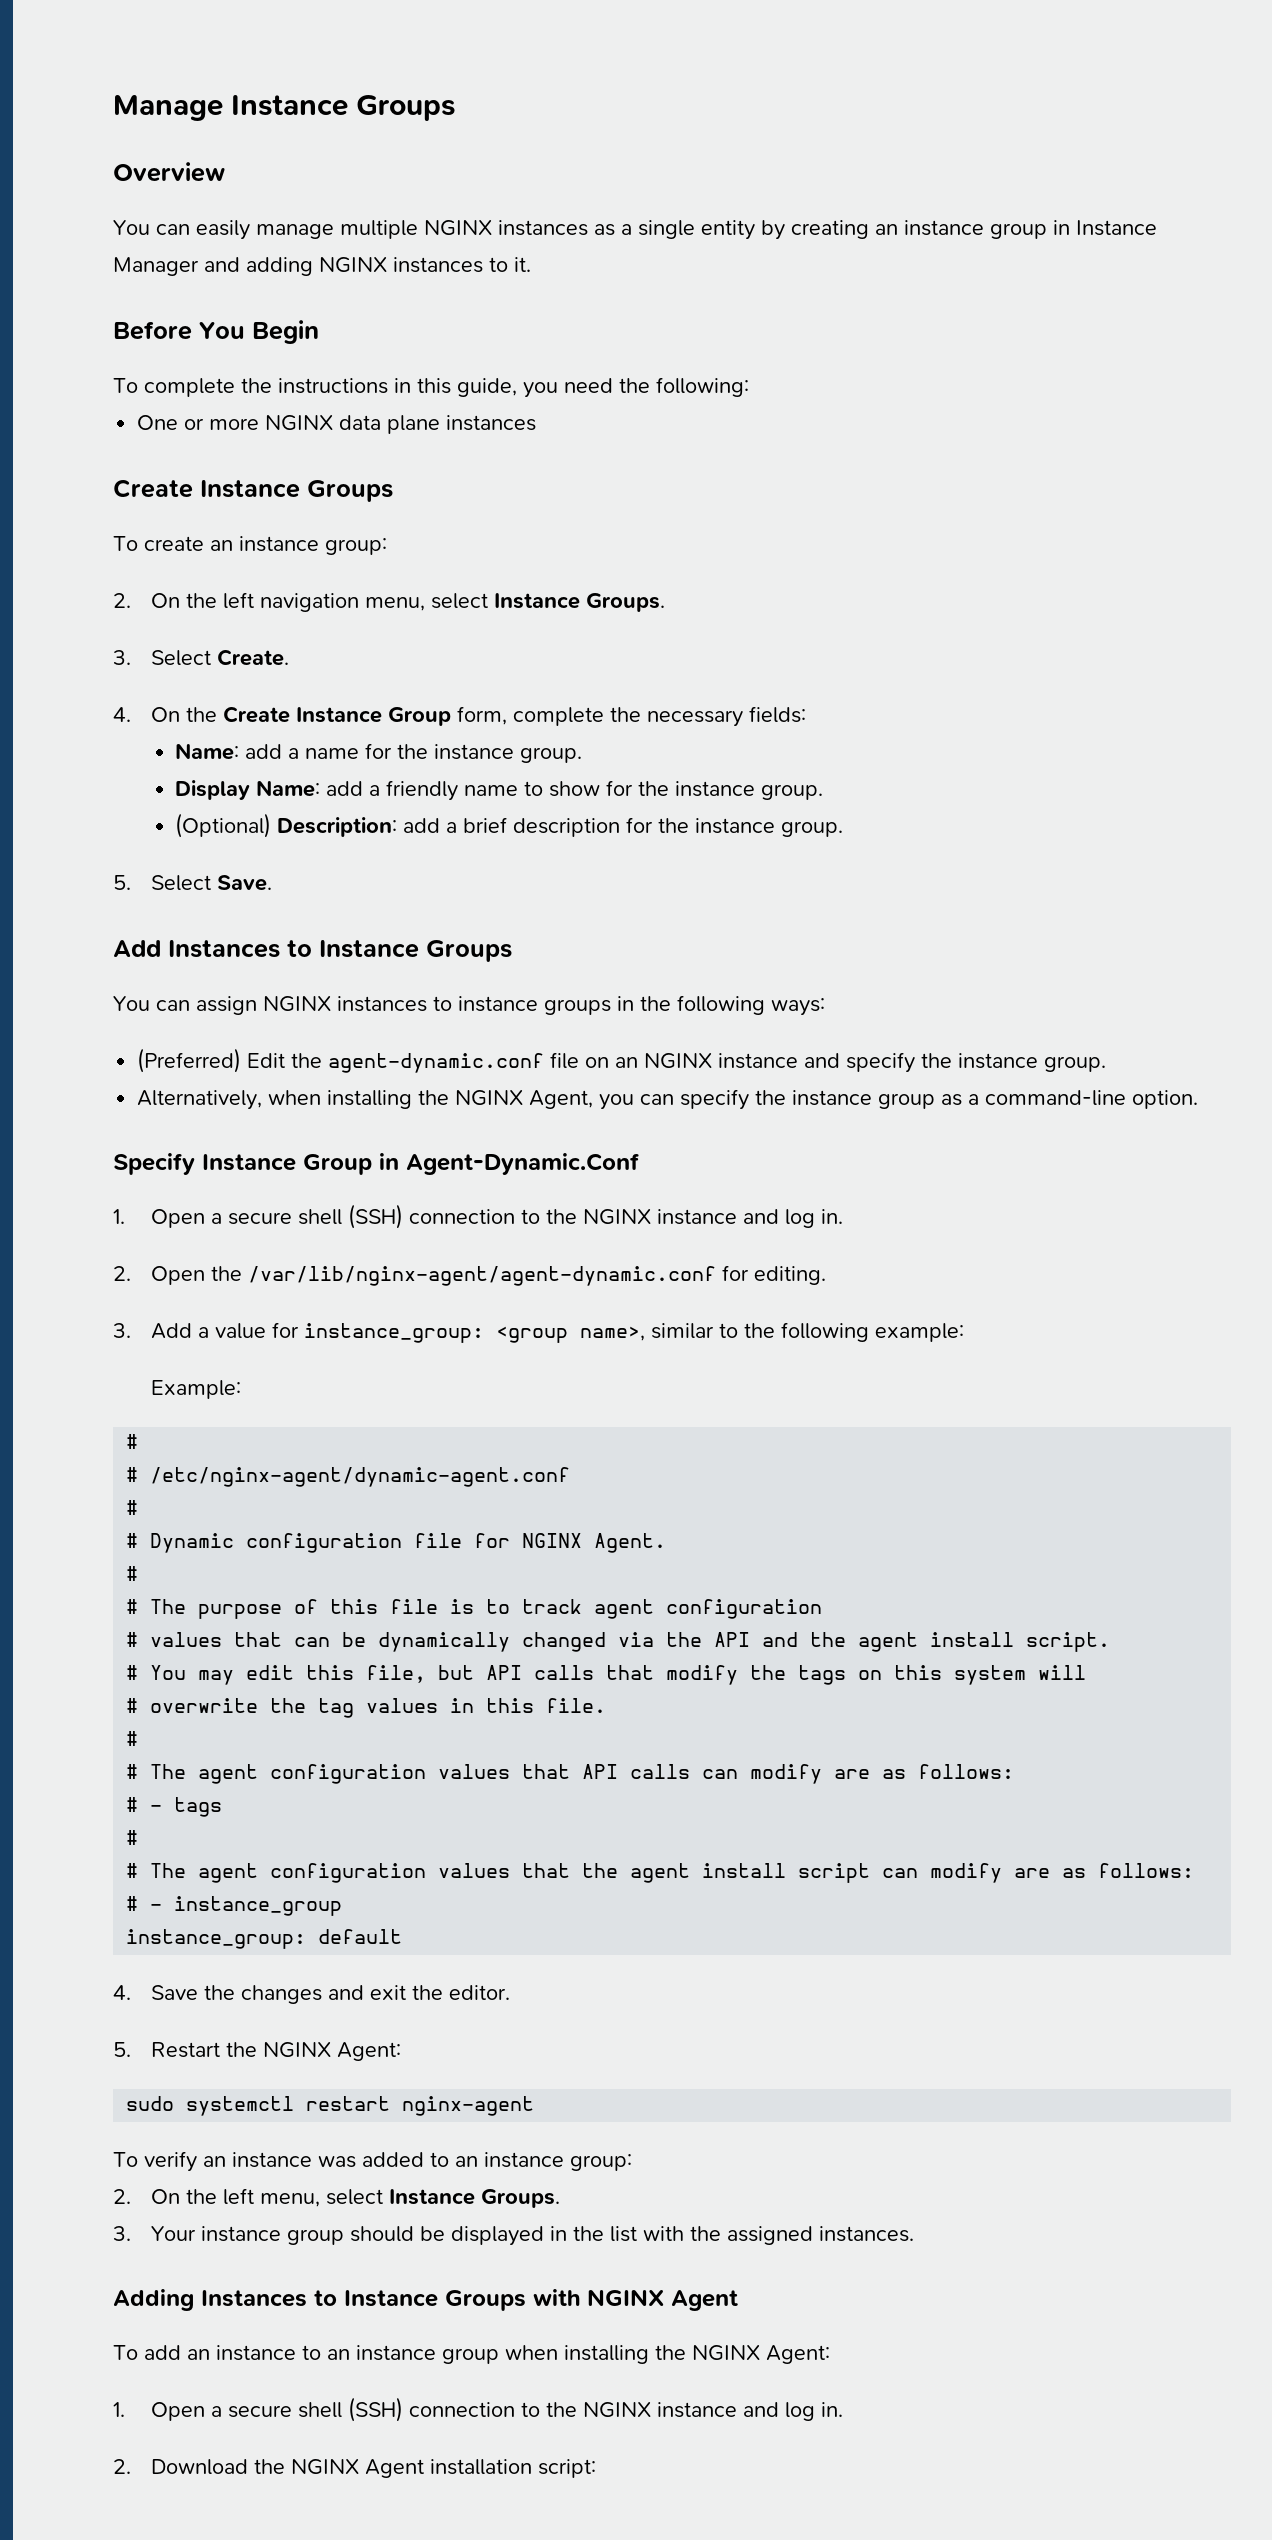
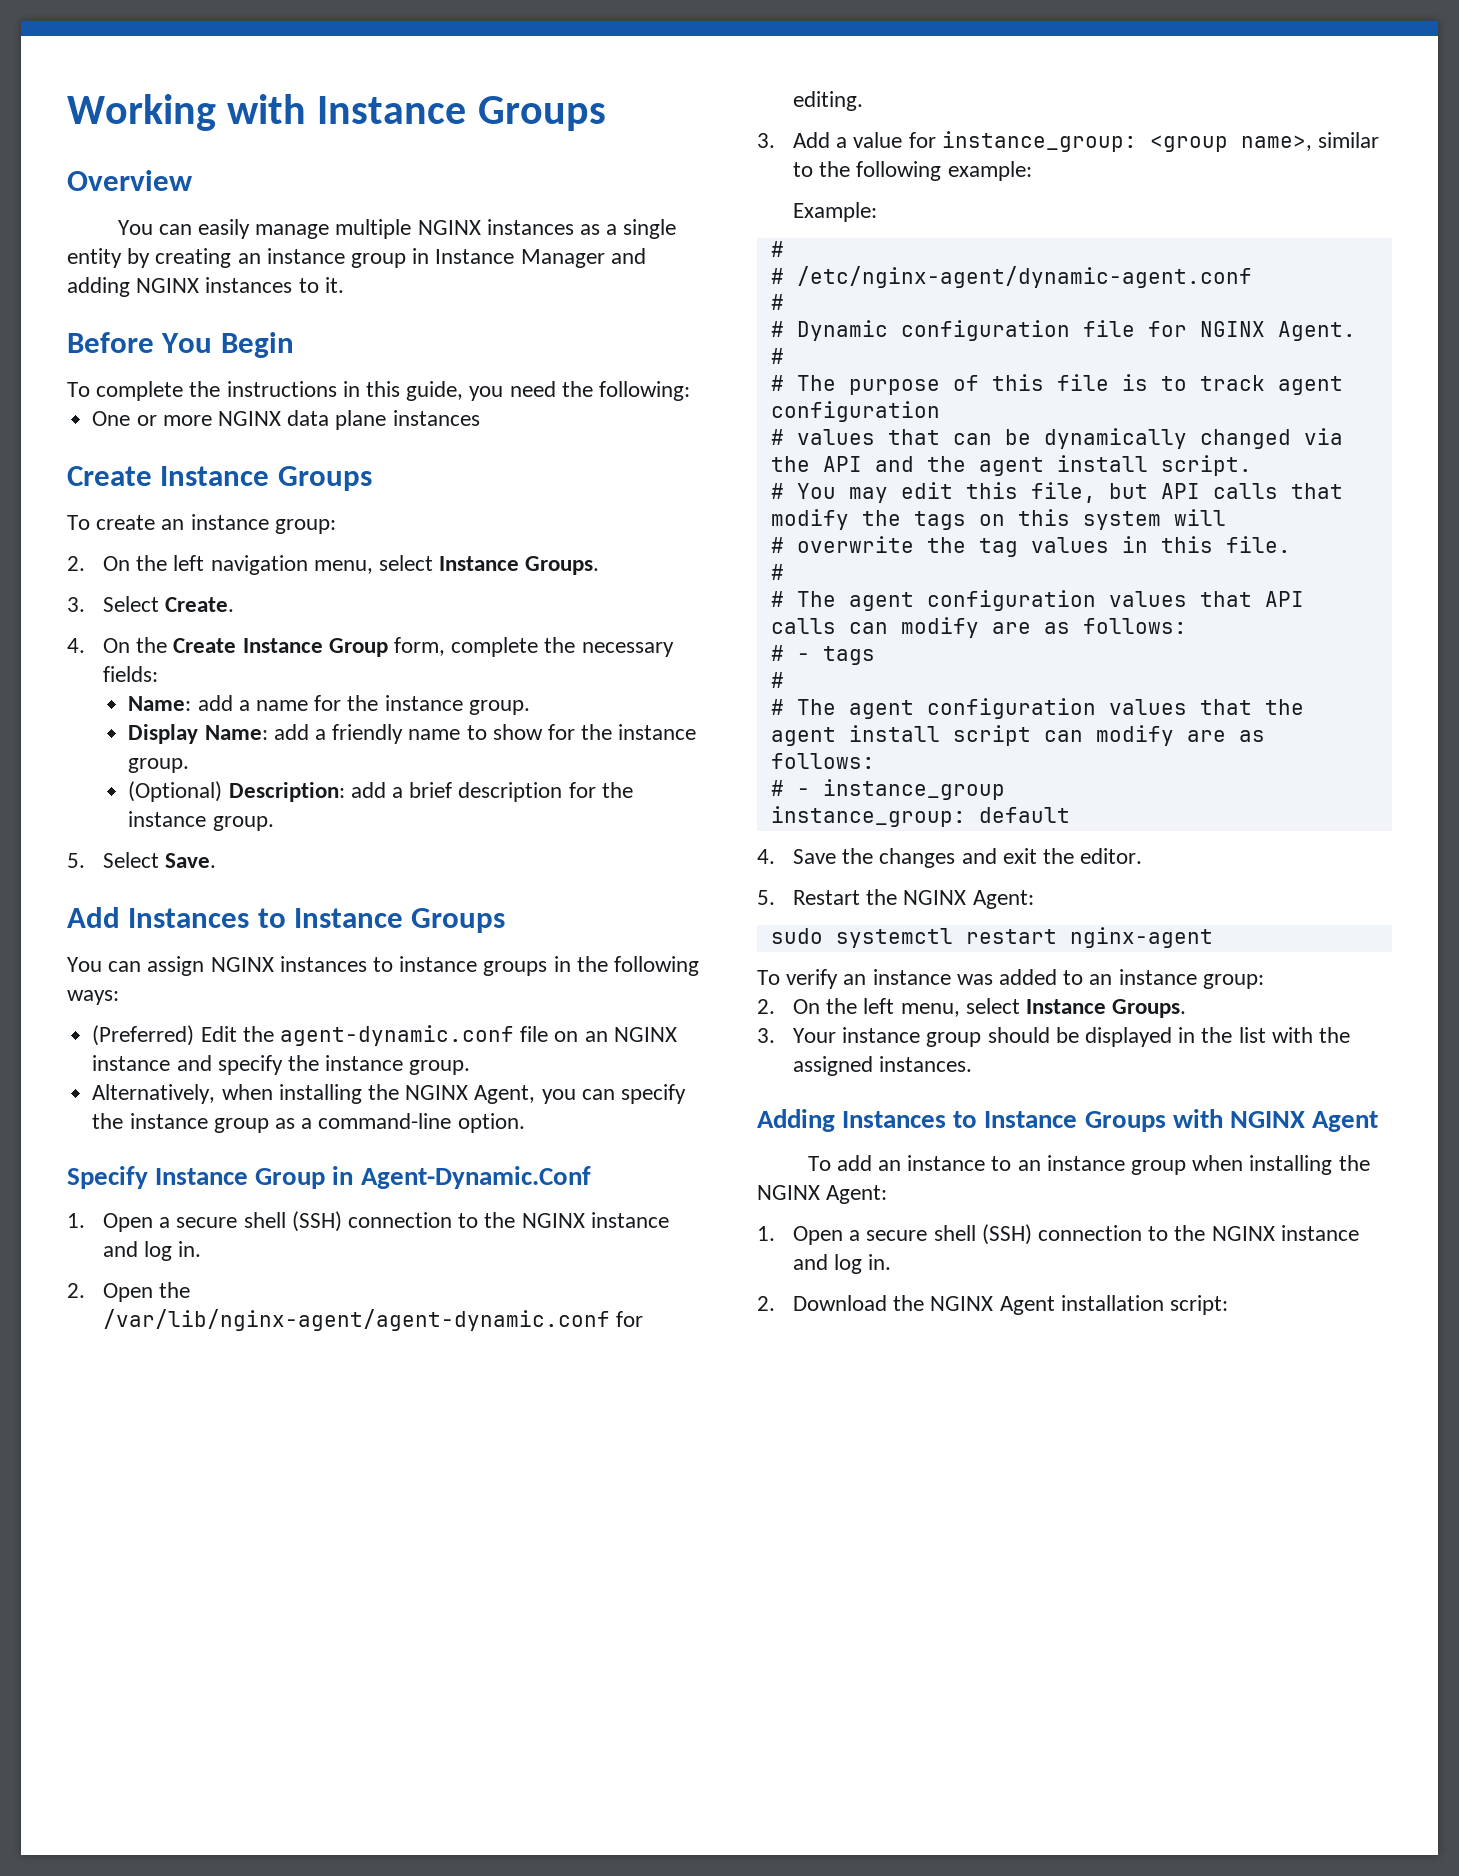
[113,95,223,121] Manage -> [67,94,307,131] Working with

